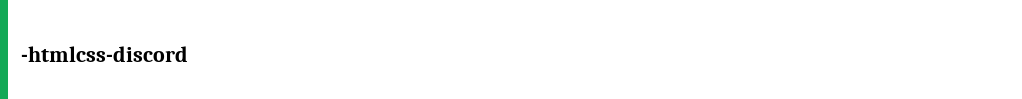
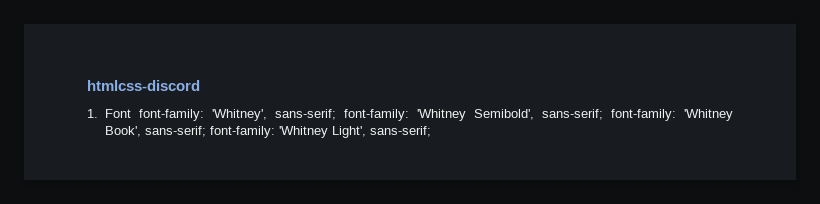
[21,46,188,62] -htmlcss-discord -> [87,80,200,91] [87,109,733,121] [104,126,431,138] htmlcss-discord // 1. Font font-family: 'Whitney', sans-serif; font-family: 'Whitney Semibold', sans-serif; font-family: 'Whitney Book', sans-serif; font-family: 'Whitney Light', sans-serif;

